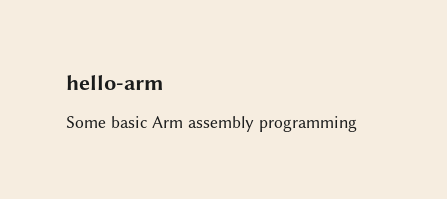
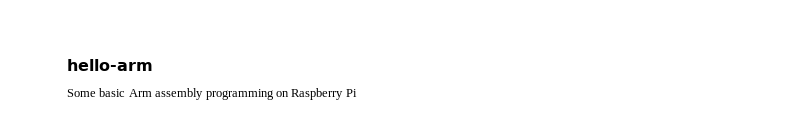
(357, 124) none -> [275,88,357,100] on Raspberry Pi

